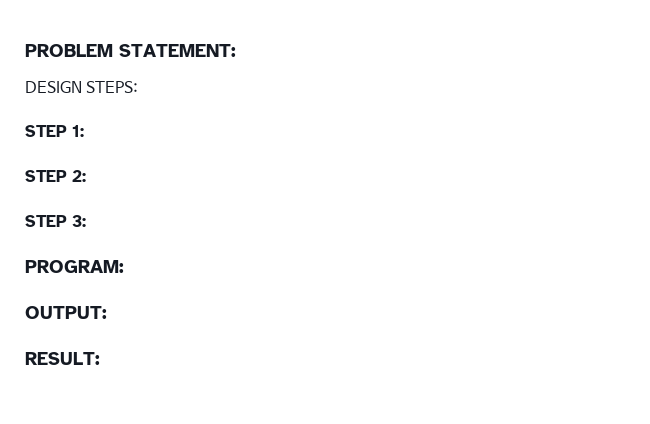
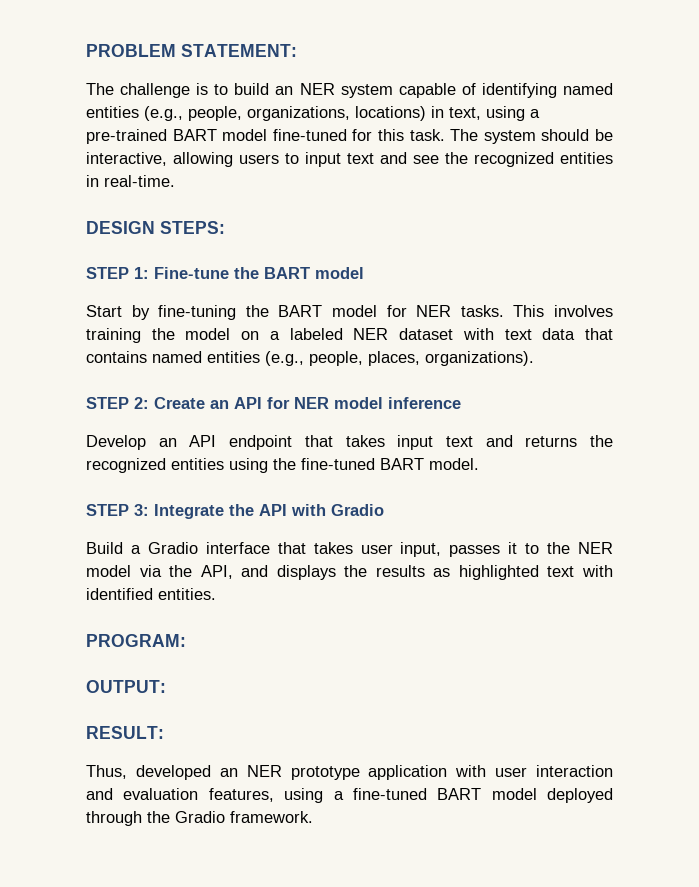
[25,81,139,93] [25,125,84,137] [25,170,86,182] [25,215,86,227] [25,260,124,273] [25,306,107,319] [25,352,100,365] DESIGN STEPS: // STEP 1: // STEP 2: // STEP 3: // PROGRAM: // OUTPUT: // RESULT: -> [86,83,613,98] [86,106,540,121] [86,129,614,144] [86,152,613,167] [86,175,175,187] [86,221,225,234] [86,267,364,279] [86,305,614,320] [86,328,614,343] [86,351,534,366] [86,397,461,409] [86,435,613,450] [86,458,479,473] [86,504,384,519] [86,542,614,557] [86,565,613,580] [86,588,216,600] [86,634,186,647] [86,680,166,693] [86,726,164,739] [86,765,613,780] [86,788,613,803] [86,811,313,826] The challenge is to build an NER system capable of identifying named entities (e.g., people, organizations, locations) in text, using a pre-trained BART model fine-tuned for this task. The system should be interactive, allowing users to input text and see the recognized entities in real-time. // DESIGN STEPS: // STEP 1: Fine-tune the BART model // Start by fine-tuning the BART model for NER tasks. This involves training the model on a labeled NER dataset with text data that contains named entities (e.g., people, places, organizations). // STEP 2: Create an API for NER model inference // Develop an API endpoint that takes input text and returns the recognized entities using the fine-tuned BART model. // STEP 3: Integrate the API with Gradio // Build a Gradio interface that takes user input, passes it to the NER model via the API, and displays the results as highlighted text with identified entities. // PROGRAM: // OUTPUT: // RESULT: // Thus, developed an NER prototype application with user interaction and evaluation features, using a fine-tuned BART model deployed through the Gradio framework.

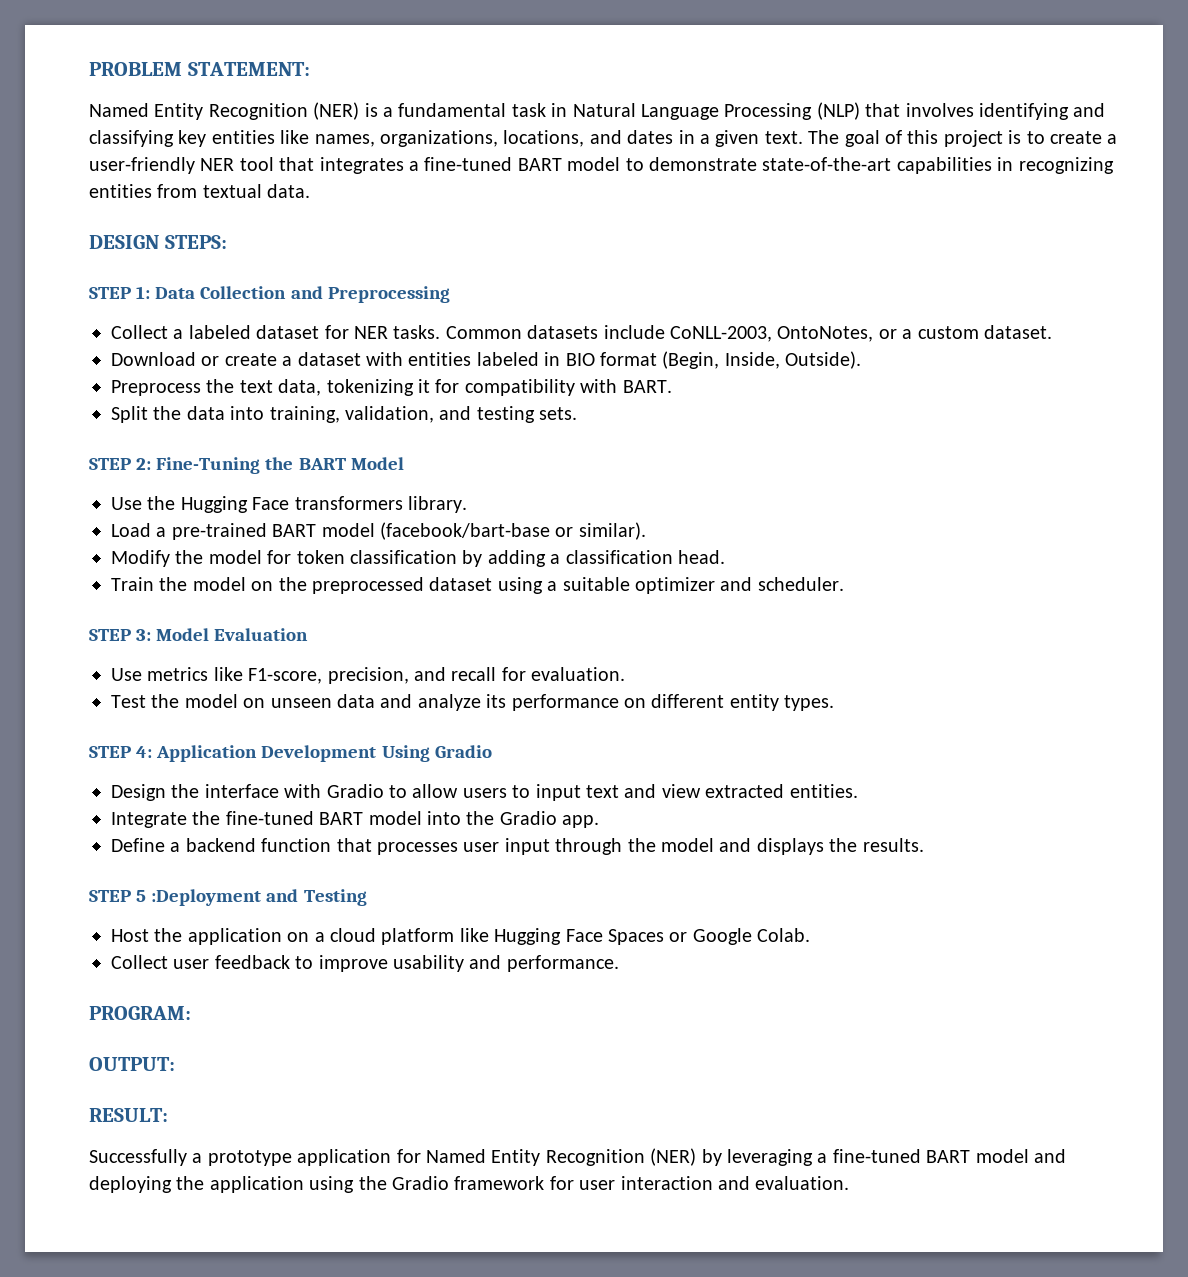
[86,83,613,98] [86,106,540,121] [86,129,614,144] [86,152,613,167] [86,175,175,187] [86,221,225,234] [86,267,364,279] [86,305,614,320] [86,328,614,343] [86,351,534,366] [86,397,461,409] [86,435,613,450] [86,458,479,473] [86,504,384,519] [86,542,614,557] [86,565,613,580] [86,588,216,600] [86,634,186,647] [86,680,166,693] [86,726,164,739] [86,765,613,780] [86,788,613,803] [86,811,313,826] The challenge is to build an NER system capable of identifying named entities (e.g., people, organizations, locations) in text, using a pre-trained BART model fine-tuned for this task. The system should be interactive, allowing users to input text and see the recognized entities in real-time. // DESIGN STEPS: // STEP 1: Fine-tune the BART model // Start by fine-tuning the BART model for NER tasks. This involves training the model on a labeled NER dataset with text data that contains named entities (e.g., people, places, organizations). // STEP 2: Create an API for NER model inference // Develop an API endpoint that takes input text and returns the recognized entities using the fine-tuned BART model. // STEP 3: Integrate the API with Gradio // Build a Gradio interface that takes user input, passes it to the NER model via the API, and displays the results as highlighted text with identified entities. // PROGRAM: // OUTPUT: // RESULT: // Thus, developed an NER prototype application with user interaction and evaluation features, using a fine-tuned BART model deployed through the Gradio framework. -> [89,102,1106,120] [89,130,1118,147] [89,157,1114,174] [89,184,311,198] [89,235,227,249] [89,286,450,303] [111,325,1052,342] [111,351,862,369] [111,379,672,396] [111,406,578,423] [89,457,404,474] [111,496,467,513] [111,522,646,540] [111,550,725,567] [111,577,844,594] [89,628,309,641] [111,667,626,684] [111,694,835,711] [89,745,492,762] [111,784,858,801] [111,811,600,828] [111,838,924,855] [89,889,367,906] [111,928,811,945] [111,955,619,972] [89,1006,191,1020] [89,1057,175,1071] [89,1108,168,1122] [89,1148,1066,1166] [89,1176,850,1193] Named Entity Recognition (NER) is a fundamental task in Natural Language Processing (NLP) that involves identifying and classifying key entities like names, organizations, locations, and dates in a given text. The goal of this project is to create a user-friendly NER tool that integrates a fine-tuned BART model to demonstrate state-of-the-art capabilities in recognizing entities from textual data. // DESIGN STEPS: // STEP 1: Data Collection and Preprocessing // Collect a labeled dataset for NER tasks. Common datasets include CoNLL-2003, OntoNotes, or a custom dataset. // Download or create a dataset with entities labeled in BIO format (Begin, Inside, Outside). // Preprocess the text data, tokenizing it for compatibility with BART. // Split the data into training, validation, and testing sets. // STEP 2: Fine-Tuning the BART Model // Use the Hugging Face transformers library. // Load a pre-trained BART model (facebook/bart-base or similar). // Modify the model for token classification by adding a classification head. // Train the model on the preprocessed dataset using a suitable optimizer and scheduler. // STEP 3: Model Evaluation // Use metrics like F1-score, precision, and recall for evaluation. // Test the model on unseen data and analyze its performance on different entity types. // STEP 4: Application Development Using Gradio // Design the interface with Gradio to allow users to input text and view extracted entities. // Integrate the fine-tuned BART model into the Gradio app. // Define a backend function that processes user input through the model and displays the results. // STEP 5 :Deployment and Testing // Host the application on a cloud platform like Hugging Face Spaces or Google Colab. // Collect user feedback to improve usability and performance. // PROGRAM: // OUTPUT: // RESULT: // Successfully a prototype application for Named Entity Recognition (NER) by leveraging a fine-tuned BART model and deploying the application using the Gradio framework for user interaction and evaluation.

